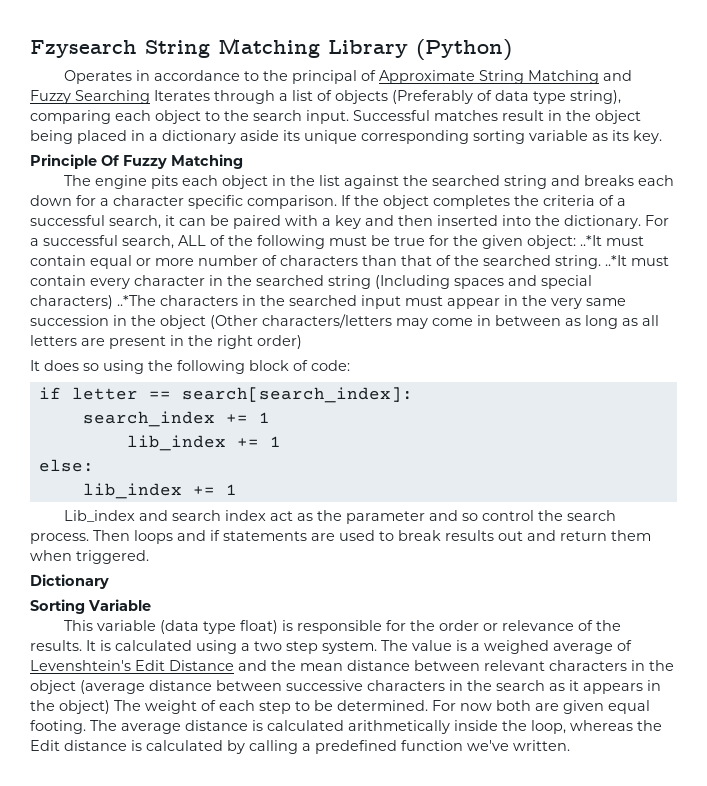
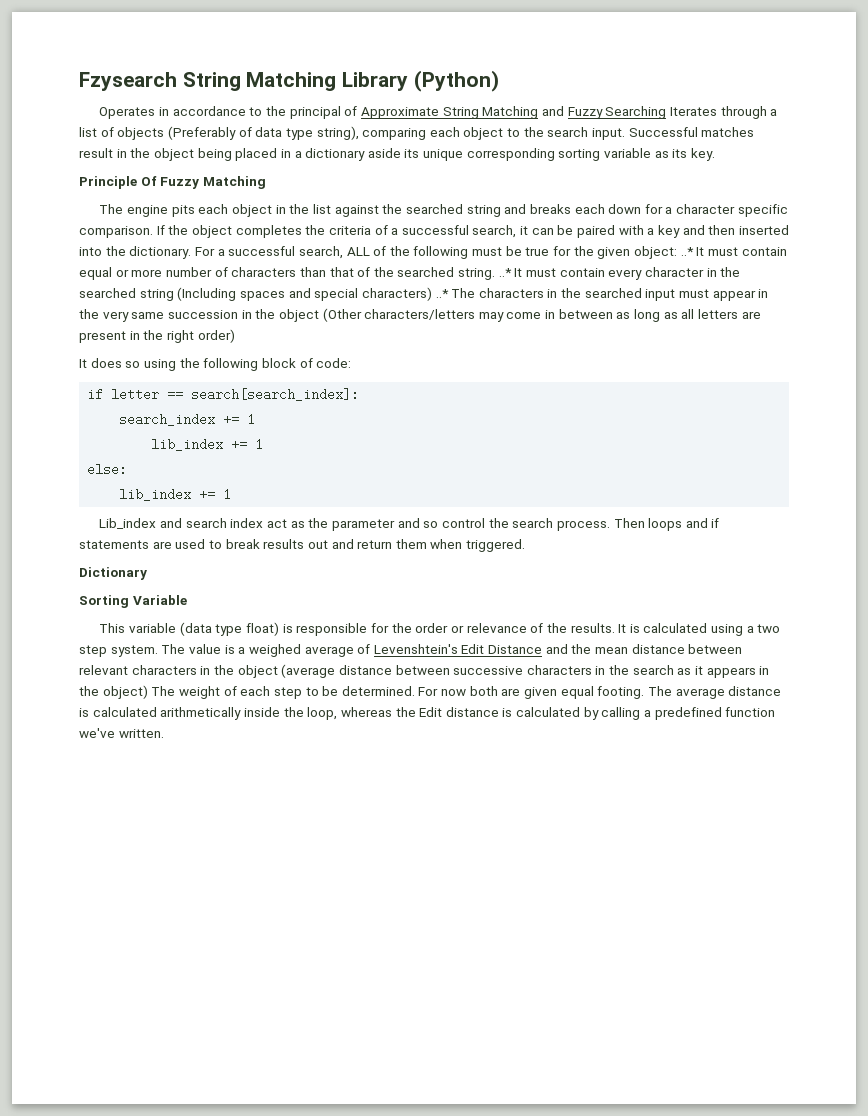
[580,235,602,246] ..*It -> [680,247,705,256] ..* It
[605,255,627,266] ..*It -> [498,268,523,277] ..* It
[117,295,156,306] ..*The -> [435,288,476,298] ..* The

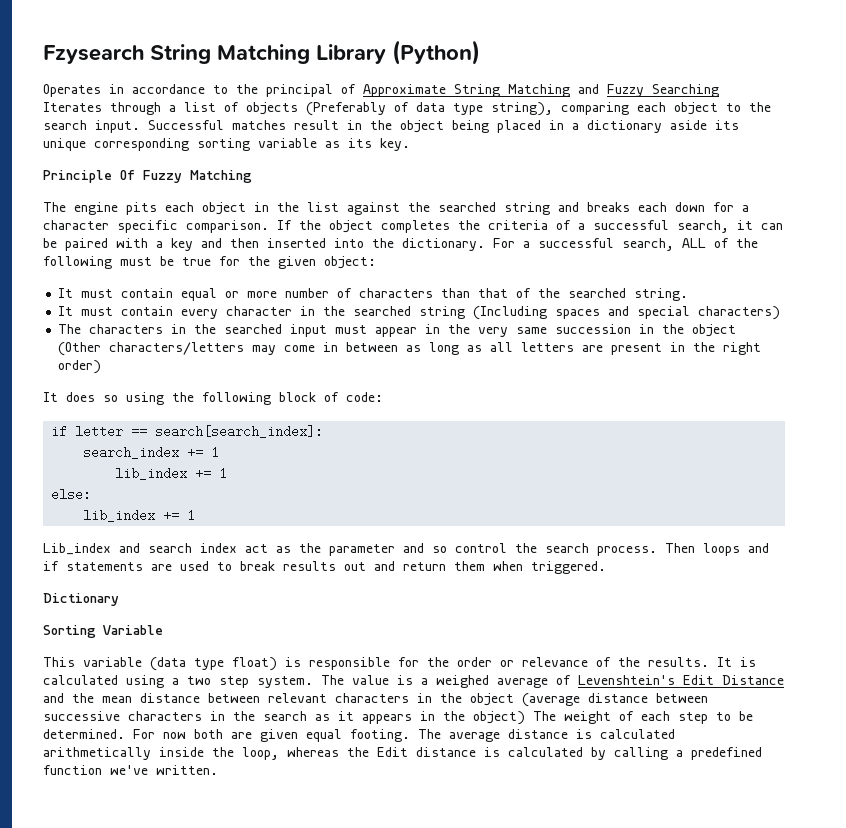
[680,247,694,256] ..* -> (376, 262) //
[498,268,512,277] ..* -> (689, 294) //
[435,289,449,298] ..* -> (781, 313) //

